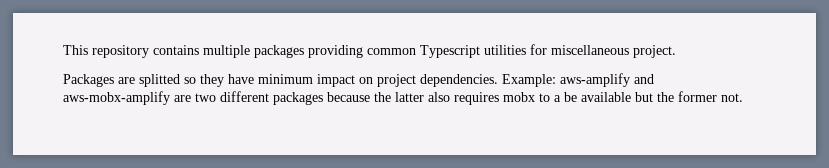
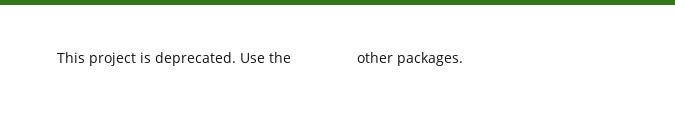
[92,44,676,58] [63,73,654,87] [63,91,743,105] repository contains multiple packages providing common Typescript utilities for miscellaneous project. // Packages are splitted so they have minimum impact on project dependencies. Example: aws-amplify and aws-mobx-amplify are two different packages because the latter also requires mobx to a be available but the former not. -> [89,52,463,66] project is deprecated. Use the other packages.

